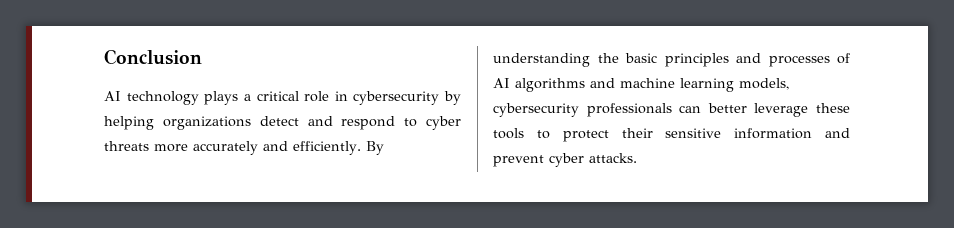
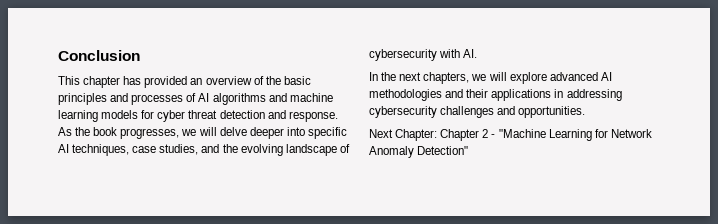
[104,91,461,105] [104,116,461,130] [104,141,384,155] [493,53,590,67] AI technology plays a critical role in cybersecurity by helping organizations detect and respond to cyber threats more accurately and efficiently. By understanding -> [58,76,264,88] This chapter has provided an overview of
[739,78,789,90] [493,103,850,117] [493,128,850,142] [493,153,637,167] models, cybersecurity professionals can better leverage these tools to protect their sensitive information and prevent cyber attacks. -> [101,110,338,122] [58,127,347,139] [58,144,350,156] [369,49,478,61] [369,72,612,84] [369,89,622,101] [369,106,586,118] [369,129,652,141] [369,146,469,158] models for cyber threat detection and response. As the book progresses, we will delve deeper into specific AI techniques, case studies, and the evolving landscape of cybersecurity with AI. // In the next chapters, we will explore advanced AI methodologies and their applications in addressing cybersecurity challenges and opportunities. // Next Chapter: Chapter 2 - "Machine Learning for Network Anomaly Detection"

